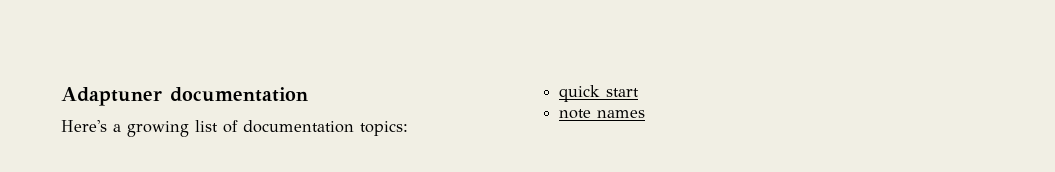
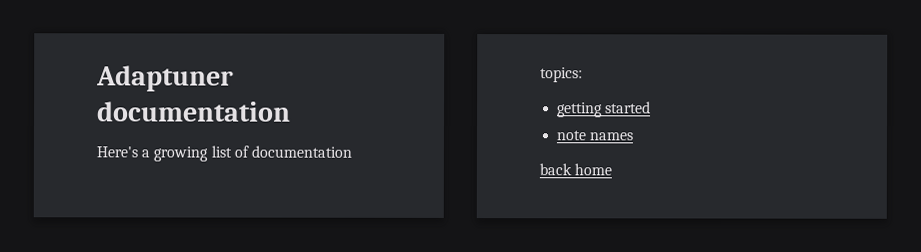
[559,85,640,102] quick start -> [557,101,652,118] getting started
(646, 114) none -> [539,163,613,176] // back home

